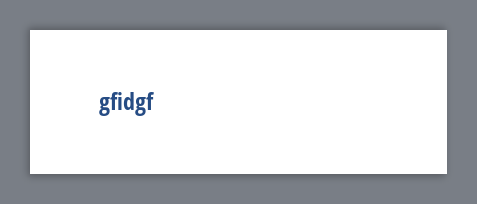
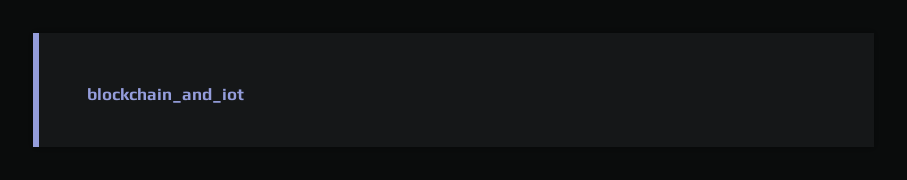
[99,92,155,116] gfidgf -> [87,88,244,103] blockchain_and_iot

